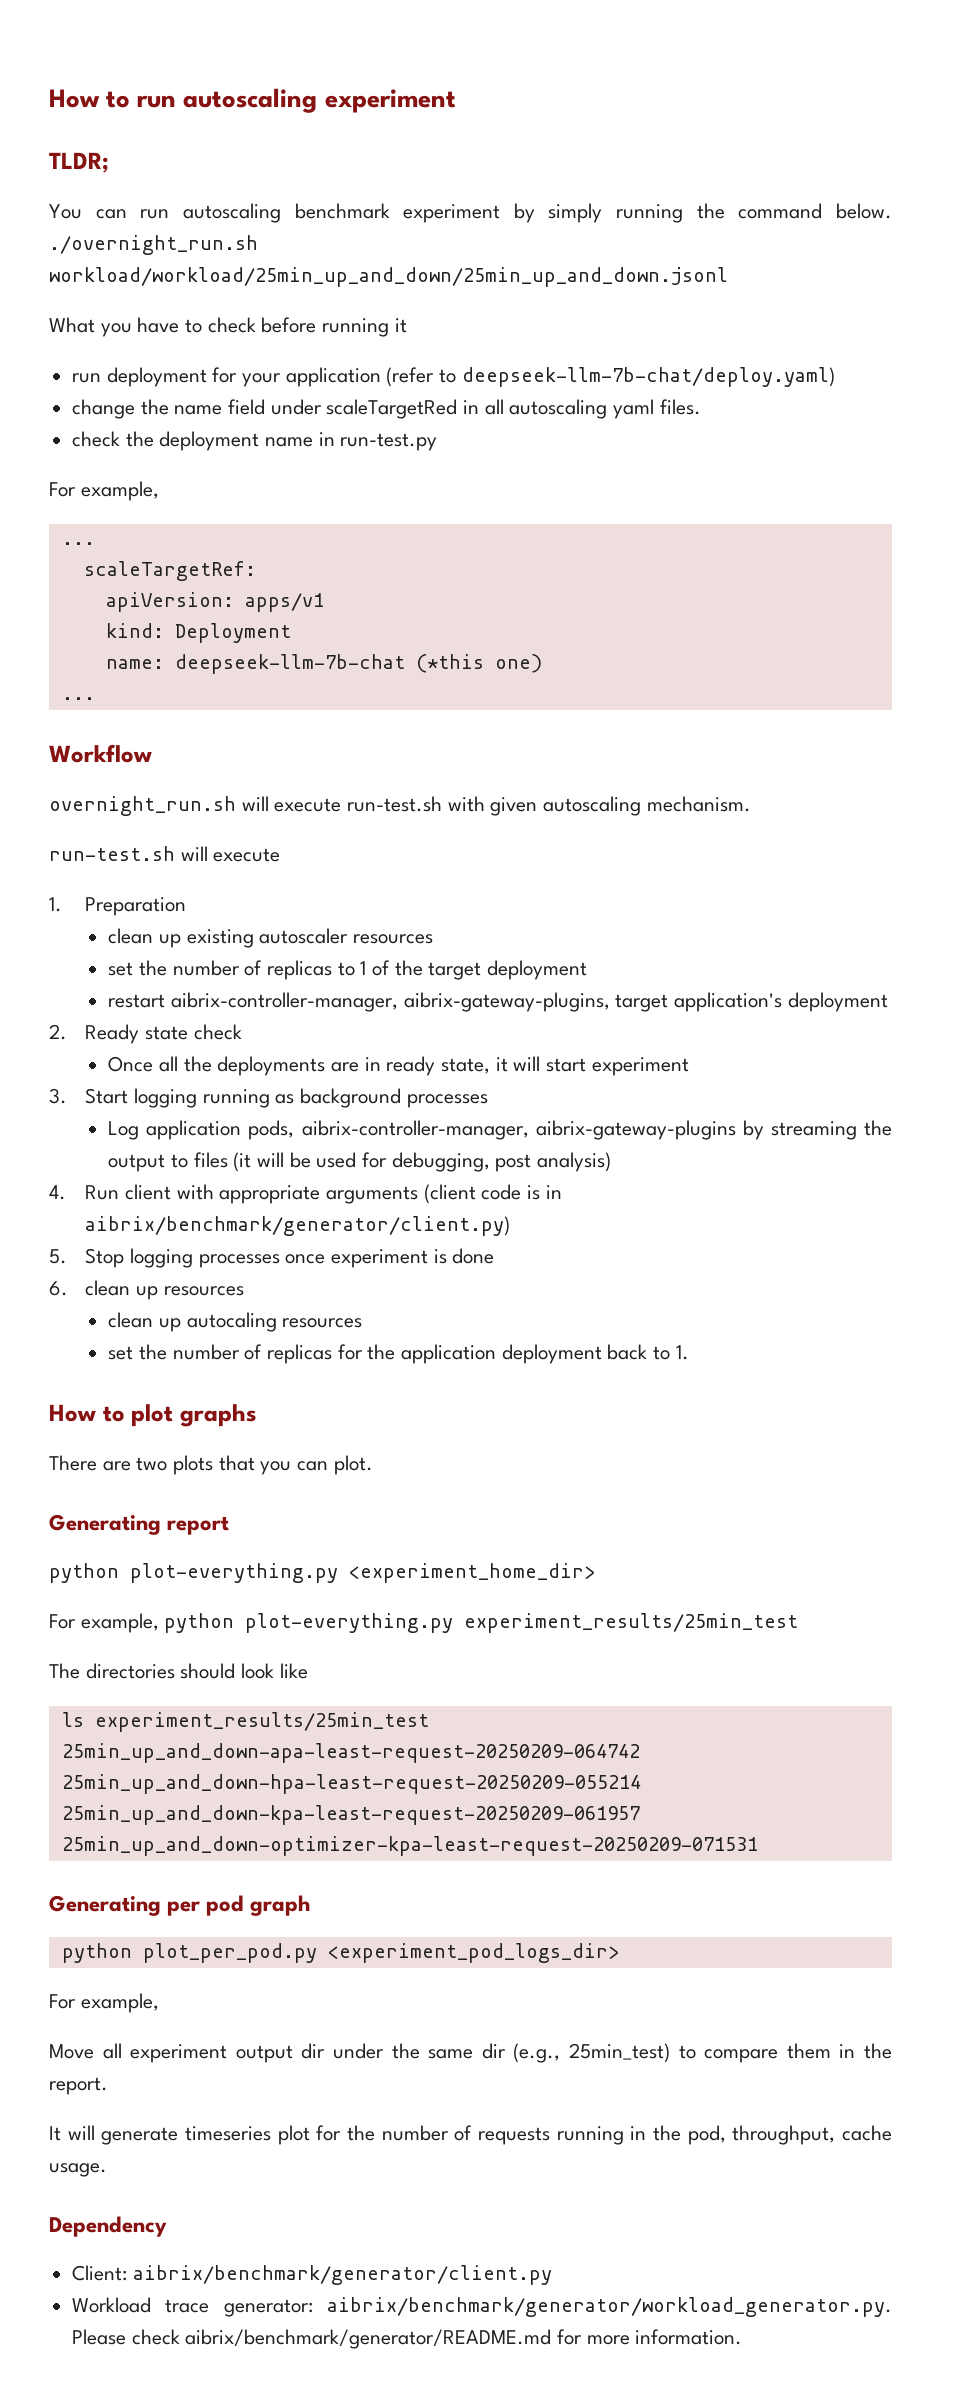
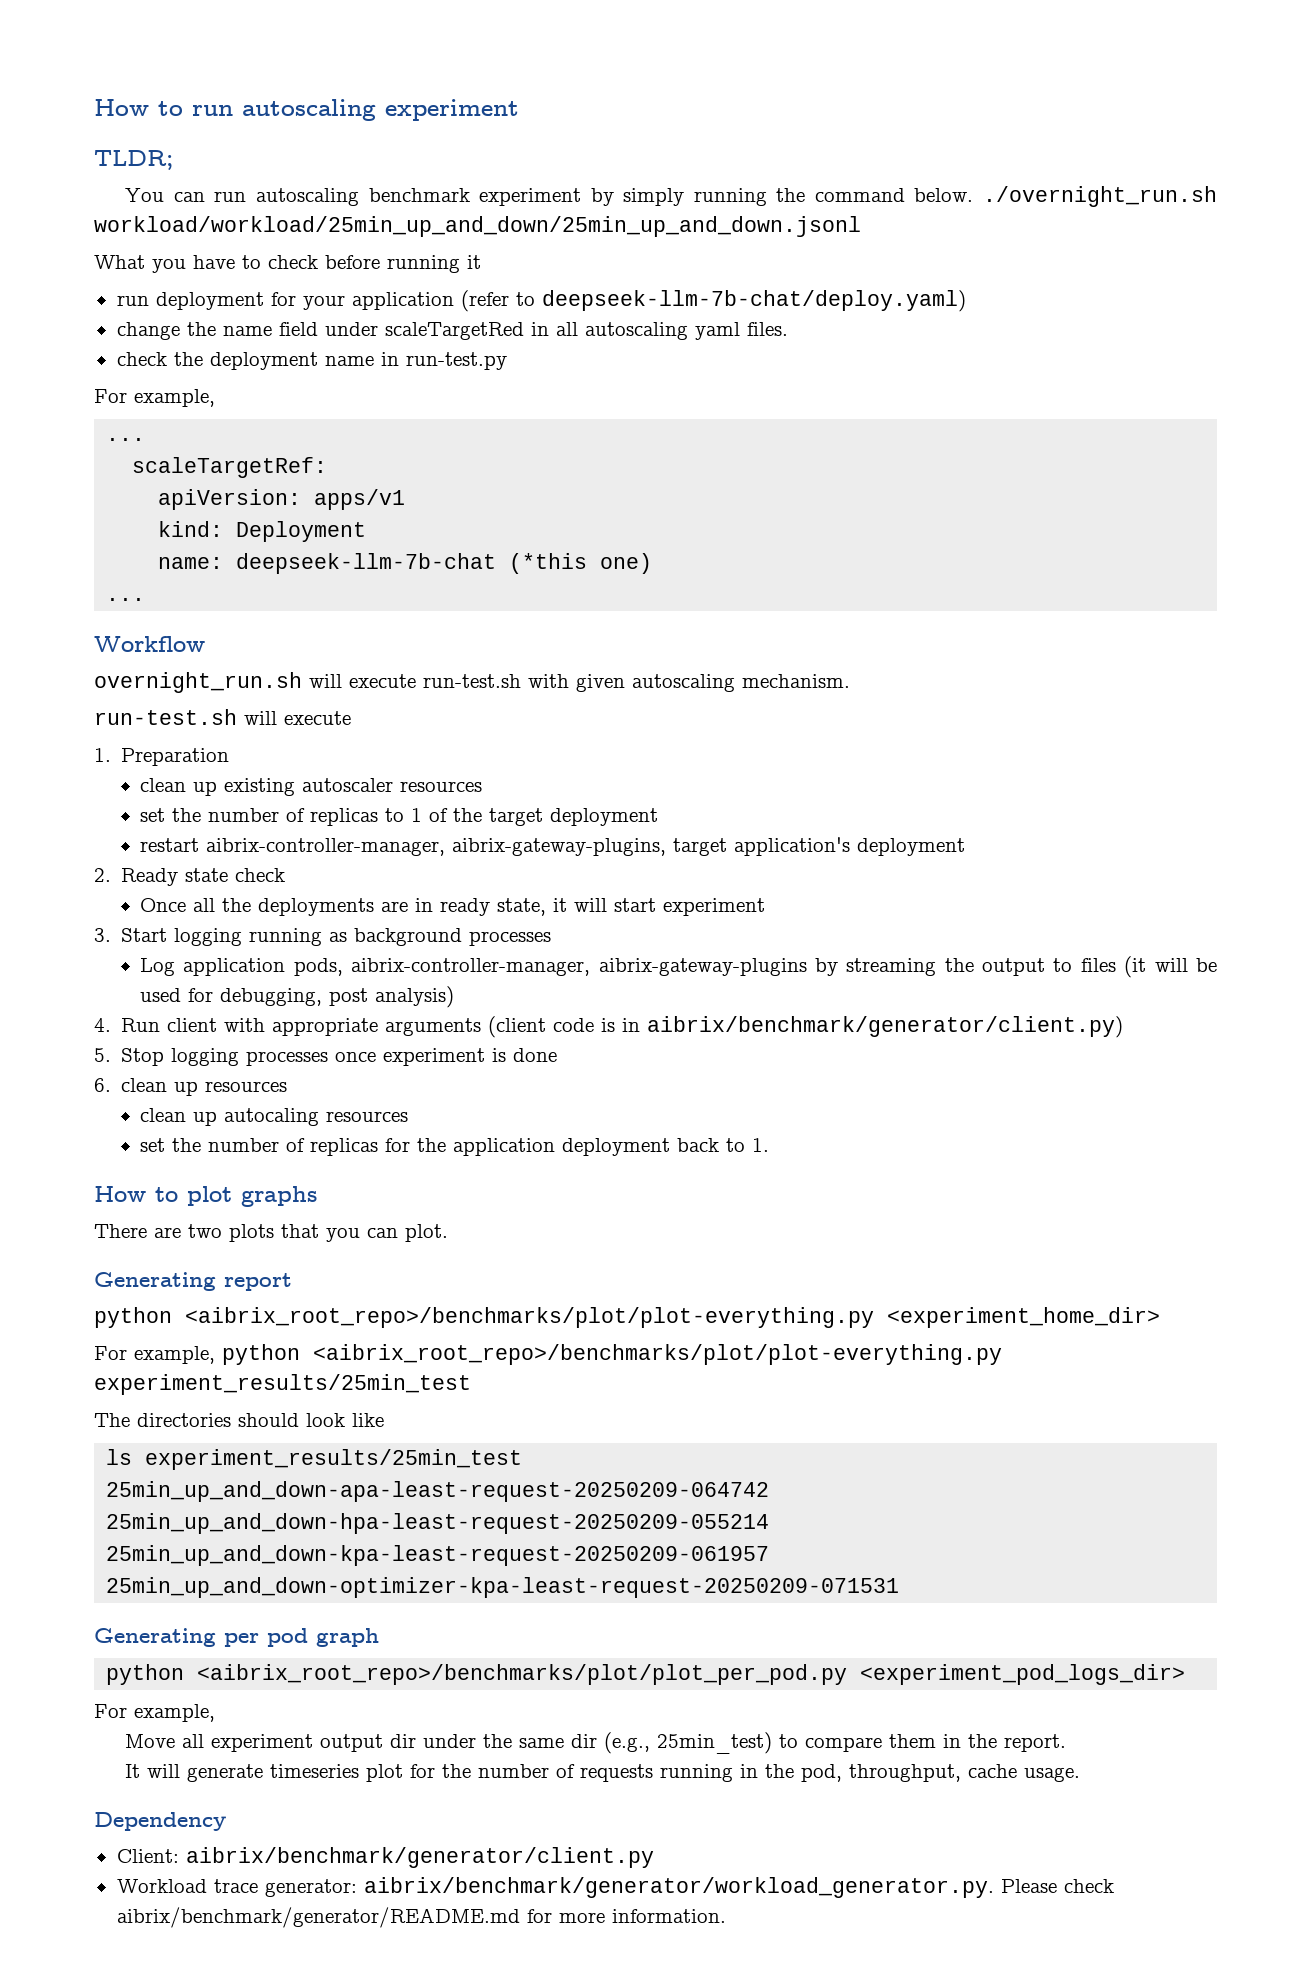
[130,1563,338,1583] plot-everything.py -> [185,1307,874,1328] <aibrix_root_repo>/benchmarks/plot/plot-everything.py
[245,1613,454,1633] plot-everything.py -> [313,1344,1002,1365] <aibrix_root_repo>/benchmarks/plot/plot-everything.py
[142,1943,317,1963] plot_per_pod.py -> [197,1664,848,1685] <aibrix_root_repo>/benchmarks/plot/plot_per_pod.py

